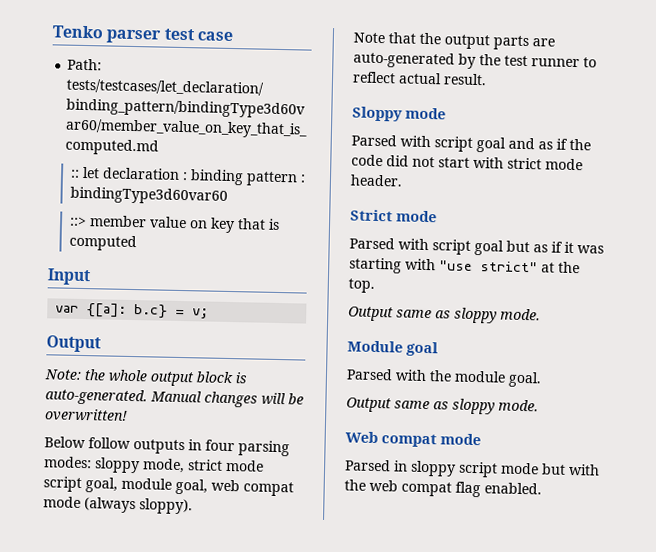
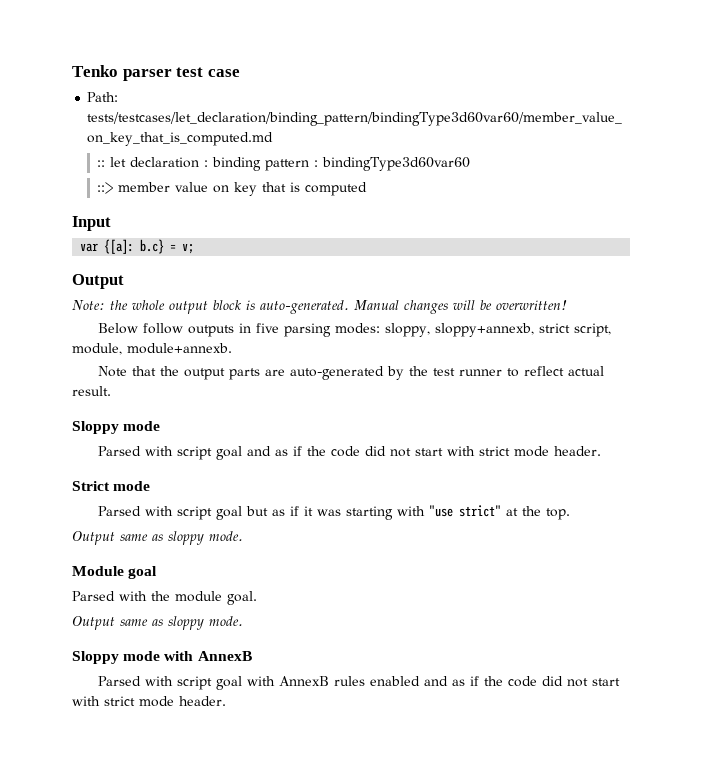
[205,439,235,452] four -> [256,323,280,333] five
[94,457,264,474] [43,476,294,497] [43,496,193,515] sloppy mode, strict mode script goal, module goal, web compat mode (always sloppy). -> [385,323,612,337] [72,343,232,355] sloppy, sloppy+annexb, strict script, module, module+annexb.
[345,431,481,448] [345,459,600,478] [344,479,542,498] Web compat mode // Parsed in sloppy script mode but with the web compat flag enabled. -> [72,651,252,664] [98,676,621,690] [72,696,226,707] Sloppy mode with AnnexB // Parsed with script goal with AnnexB rules enabled and as if the code did not start with strict mode header.

